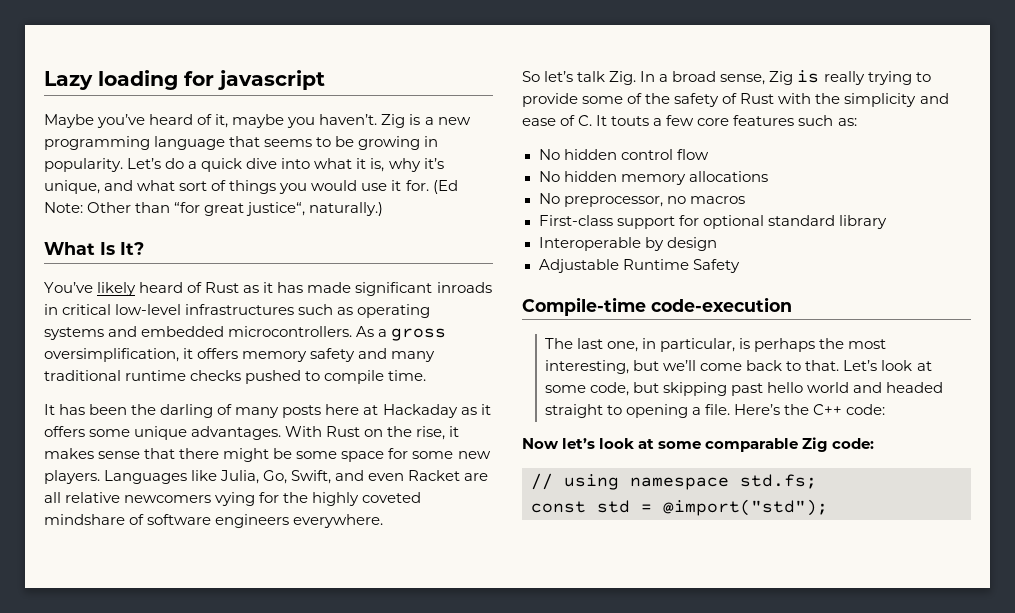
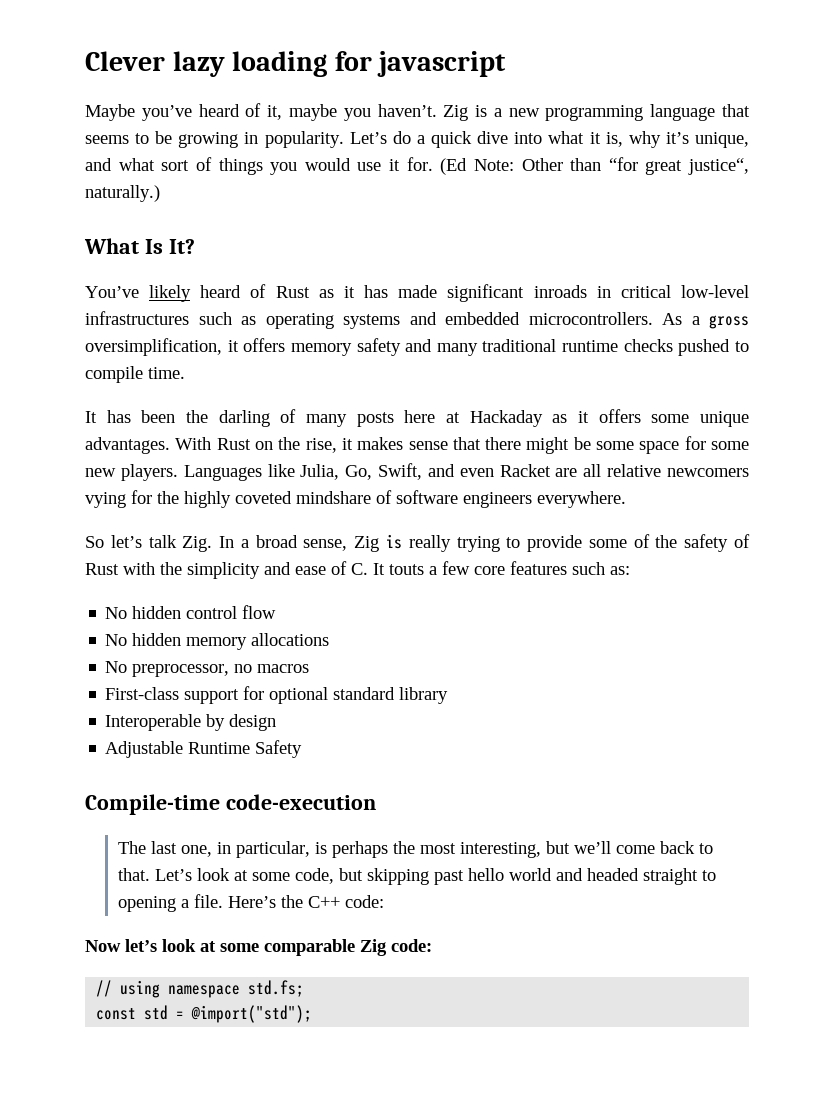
[44,71,93,90] Lazy -> [85,51,225,77] Clever lazy

